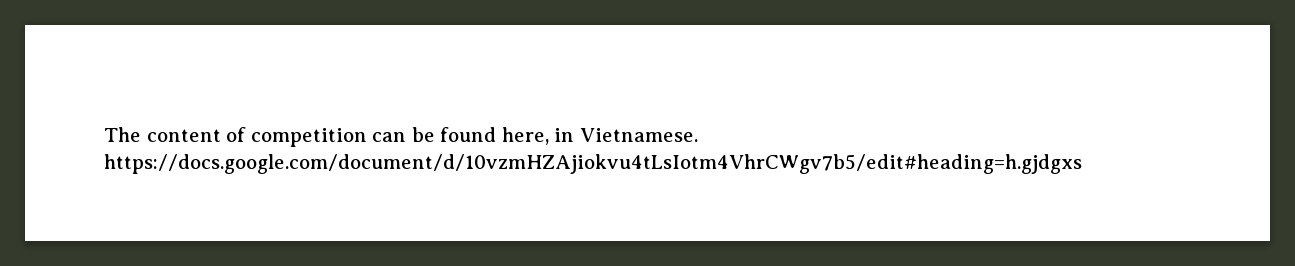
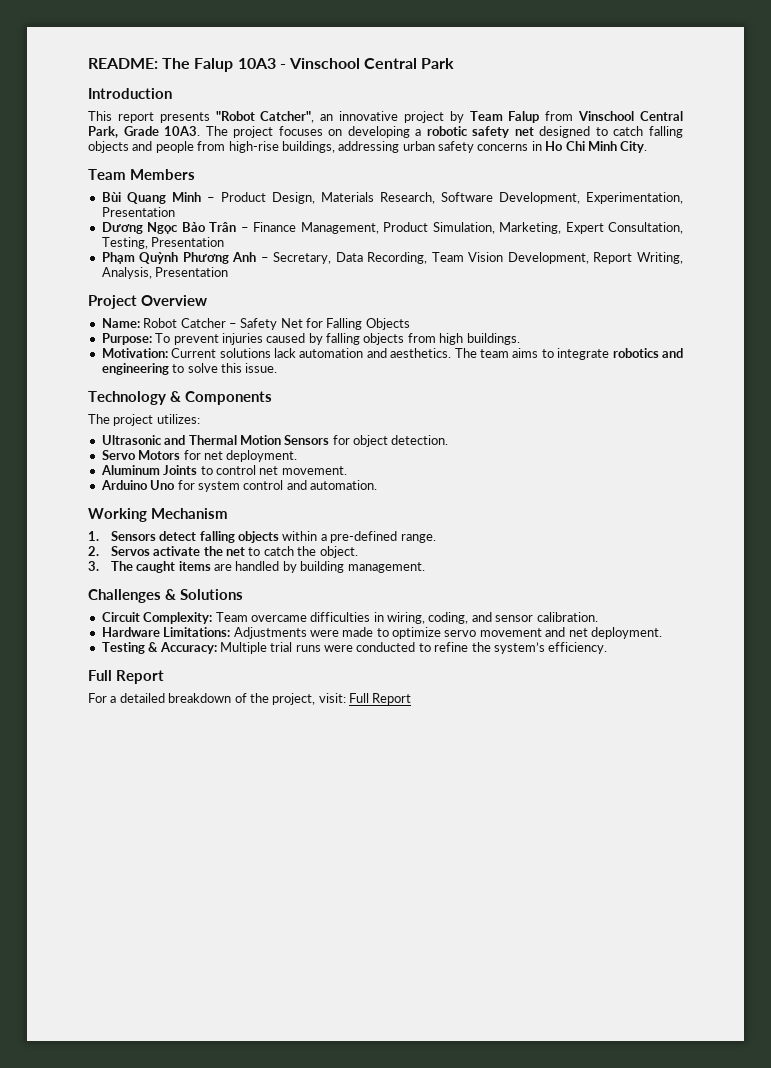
[104,127,698,147] [104,154,1082,174] The content of competition can be found here, in Vietnamese. https://docs.google.com/document/d/10vzmHZAjiokvu4tLsIotm4VhrCWgv7b5/edit#heading=h.gjdgxs -> [88,58,455,72] [88,88,172,99] [88,111,683,123] [88,126,684,138] [88,141,648,153] [88,169,195,180] [101,192,683,204] [101,207,175,217] [101,222,684,234] [101,237,225,249] [101,252,683,264] [101,267,229,279] [88,295,207,309] [101,318,410,330] [101,333,520,345] [101,348,683,360] [101,363,278,375] [88,391,272,405] [88,414,200,426] [101,435,449,447] [101,450,298,462] [100,465,347,475] [100,480,377,492] [88,508,228,522] [88,531,436,543] [88,546,358,558] [88,561,425,573] [88,589,243,603] [101,612,598,624] [101,627,662,639] [101,642,608,654] [88,670,164,684] [88,693,412,705] README: The Falup 10A3 - Vinschool Central Park // Introduction // This report presents "Robot Catcher", an innovative project by Team Falup from Vinschool Central Park, Grade 10A3. The project focuses on developing a robotic safety net designed to catch falling objects and people from high-rise buildings, addressing urban safety concerns in Ho Chi Minh City. // Team Members // Bùi Quang Minh – Product Design, Materials Research, Software Development, Experimentation, Presentation // Dương Ngọc Bảo Trân – Finance Management, Product Simulation, Marketing, Expert Consultation, Testing, Presentation // Phạm Quỳnh Phương Anh – Secretary, Data Recording, Team Vision Development, Report Writing, Analysis, Presentation // Project Overview // Name: Robot Catcher – Safety Net for Falling Objects // Purpose: To prevent injuries caused by falling objects from high buildings. // Motivation: Current solutions lack automation and aesthetics. The team aims to integrate robotics and engineering to solve this issue. // Technology & Components // The project utilizes: // Ultrasonic and Thermal Motion Sensors for object detection. // Servo Motors for net deployment. // Aluminum Joints to control net movement. // Arduino Uno for system control and automation. // Working Mechanism // 1. Sensors detect falling objects within a pre-defined range. // 2. Servos activate the net to catch the object. // 3. The caught items are handled by building management. // Challenges & Solutions // Circuit Complexity: Team overcame difficulties in wiring, coding, and sensor calibration. // Hardware Limitations: Adjustments were made to optimize servo movement and net deployment. // Testing & Accuracy: Multiple trial runs were conducted to refine the system’s efficiency. // Full Report // For a detailed breakdown of the project, visit: Full Report

